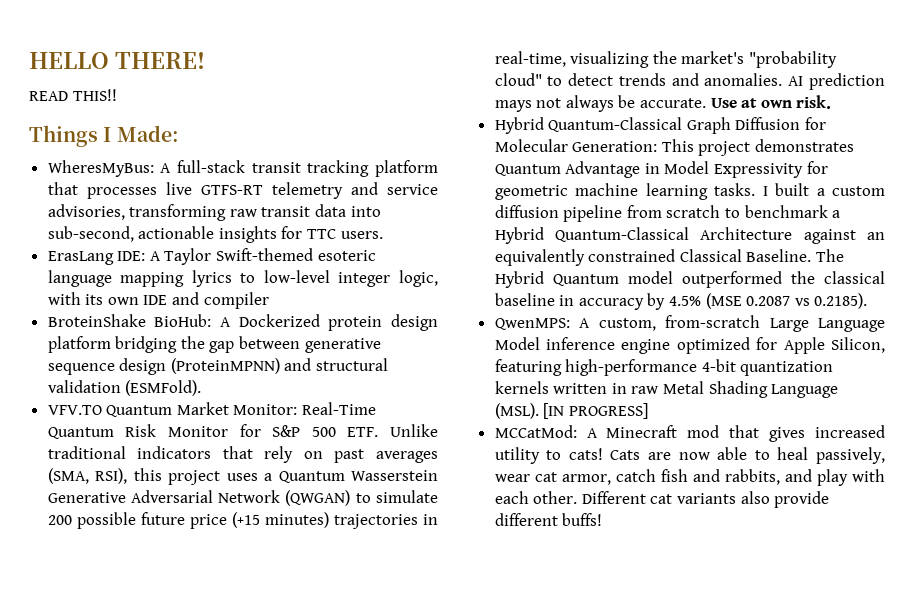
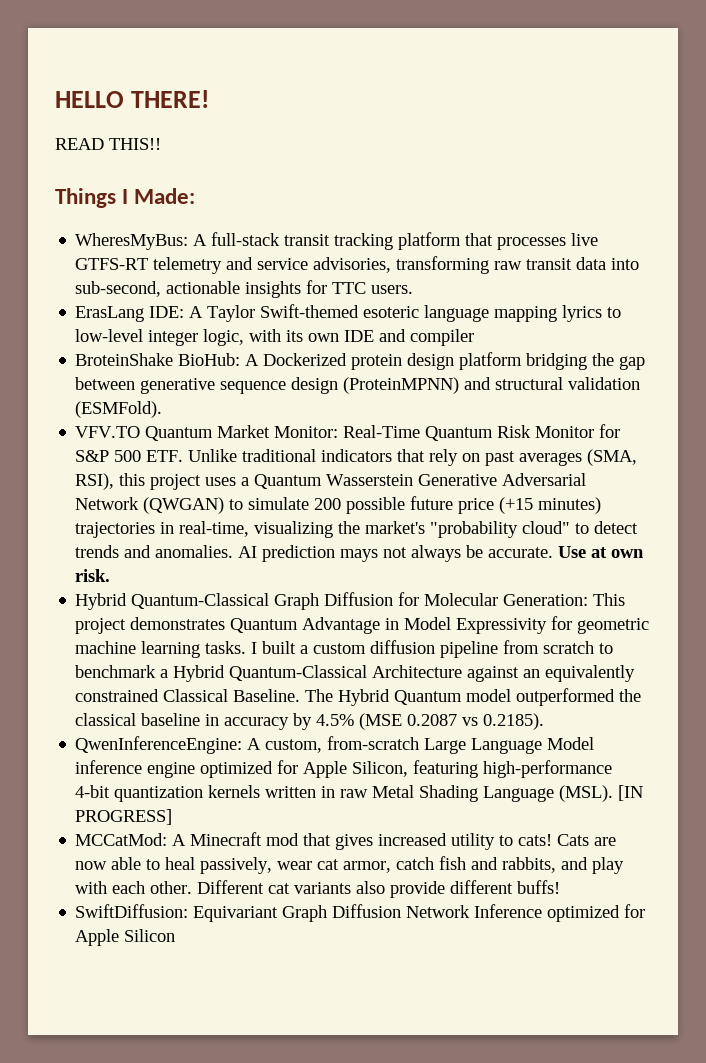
[494,318,570,330] QwenMPS: -> [75,736,243,754] QwenInferenceEngine:
(603, 519) none -> [75,904,646,922] [75,929,176,946] // SwiftDiffusion: Equivariant Graph Diffusion Network Inference optimized for Apple Silicon

